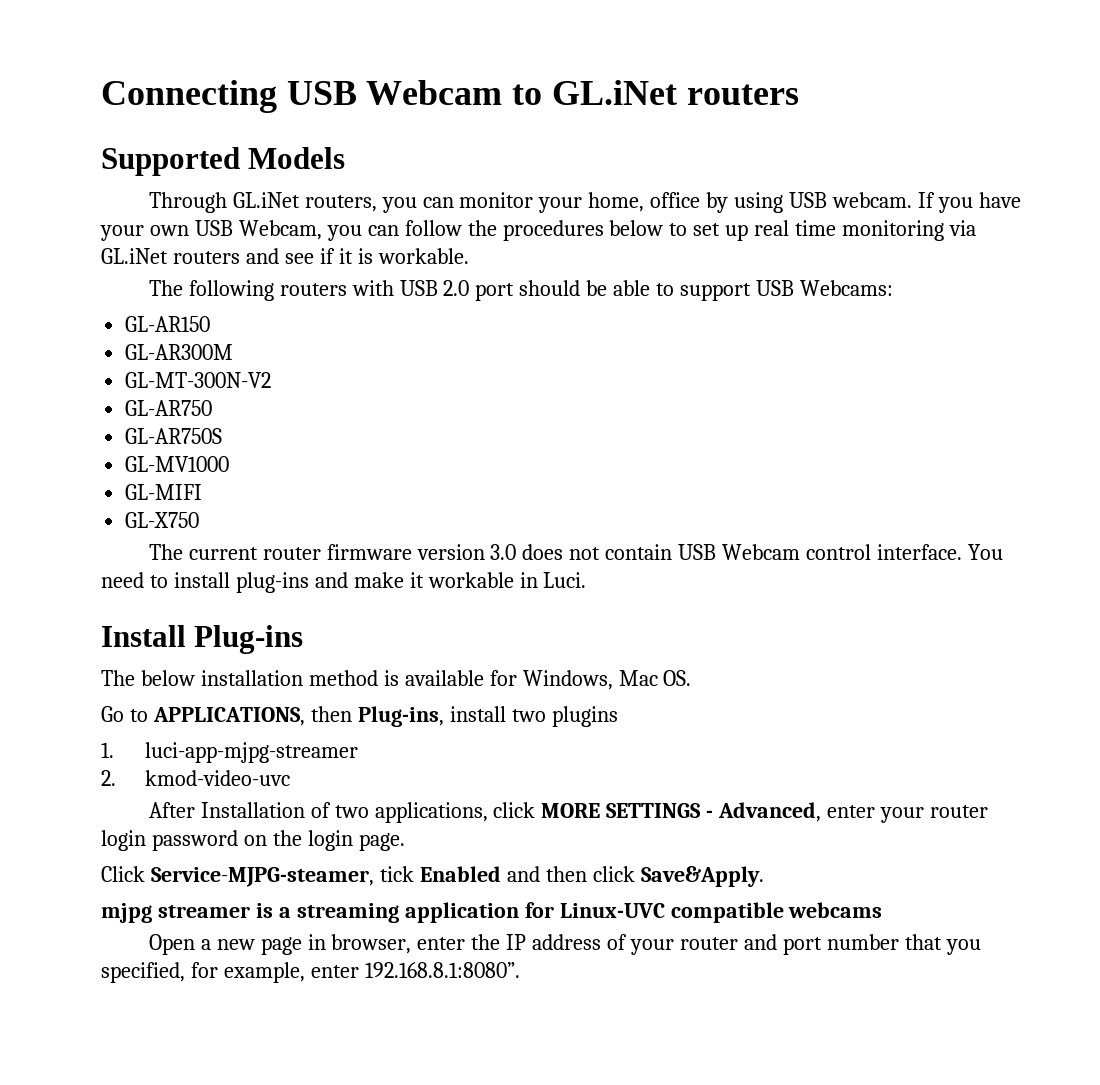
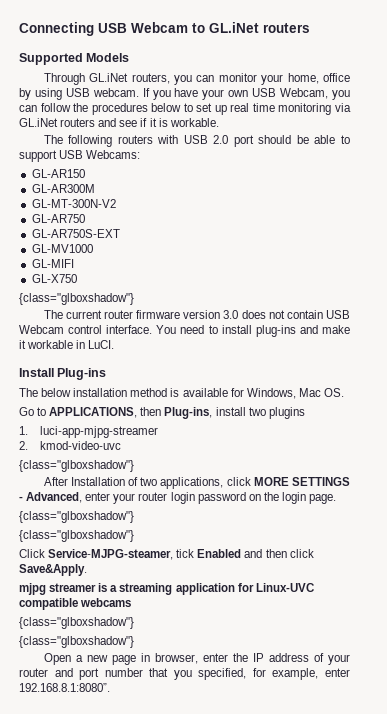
[125,428,223,444] GL-AR750S -> [31,229,120,238] GL-AR750S-EXT
(200, 520) none -> [19,293,134,305] // {class="glboxshadow"}
[543,572,587,588] Luci. -> [88,340,115,349] LuCI.
(290, 778) none -> [19,460,134,472] // {class="glboxshadow"}
(405, 842) none -> [19,511,134,523] [19,530,134,542] // {class="glboxshadow"} // {class="glboxshadow"}
(883, 910) none -> [19,617,134,629] [19,636,134,648] // {class="glboxshadow"} // {class="glboxshadow"}

